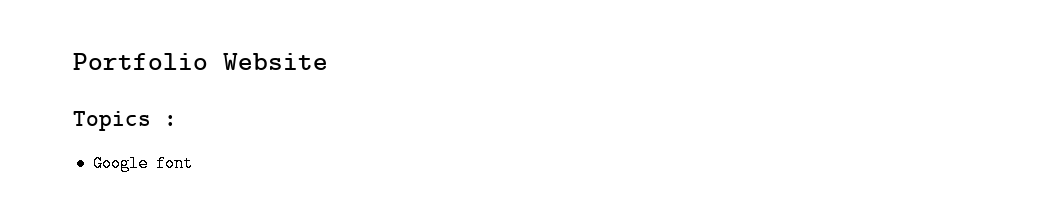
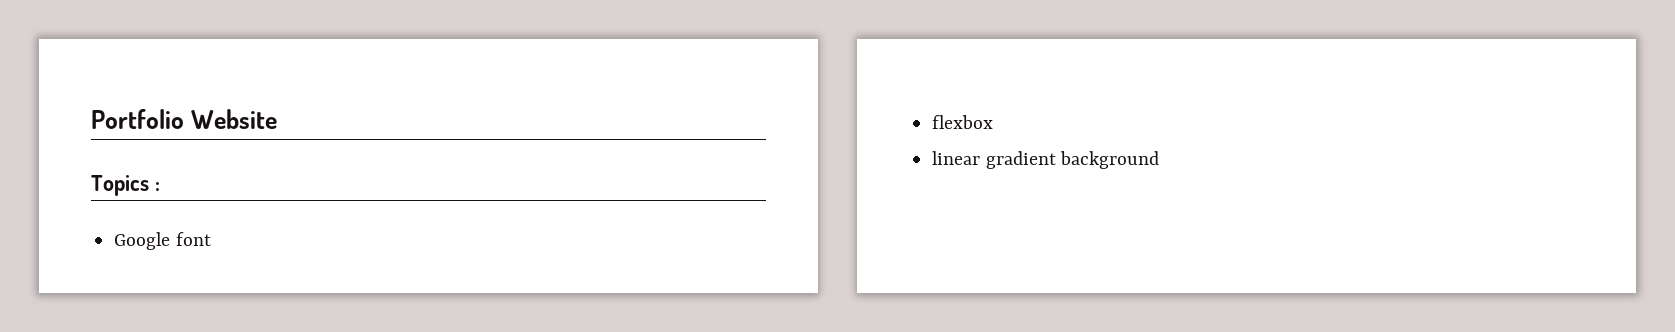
(193, 163) none -> [932,115,994,129] [932,151,1160,169] // flexbox // linear gradient background

